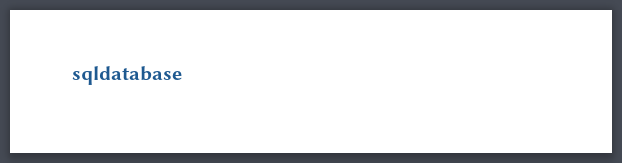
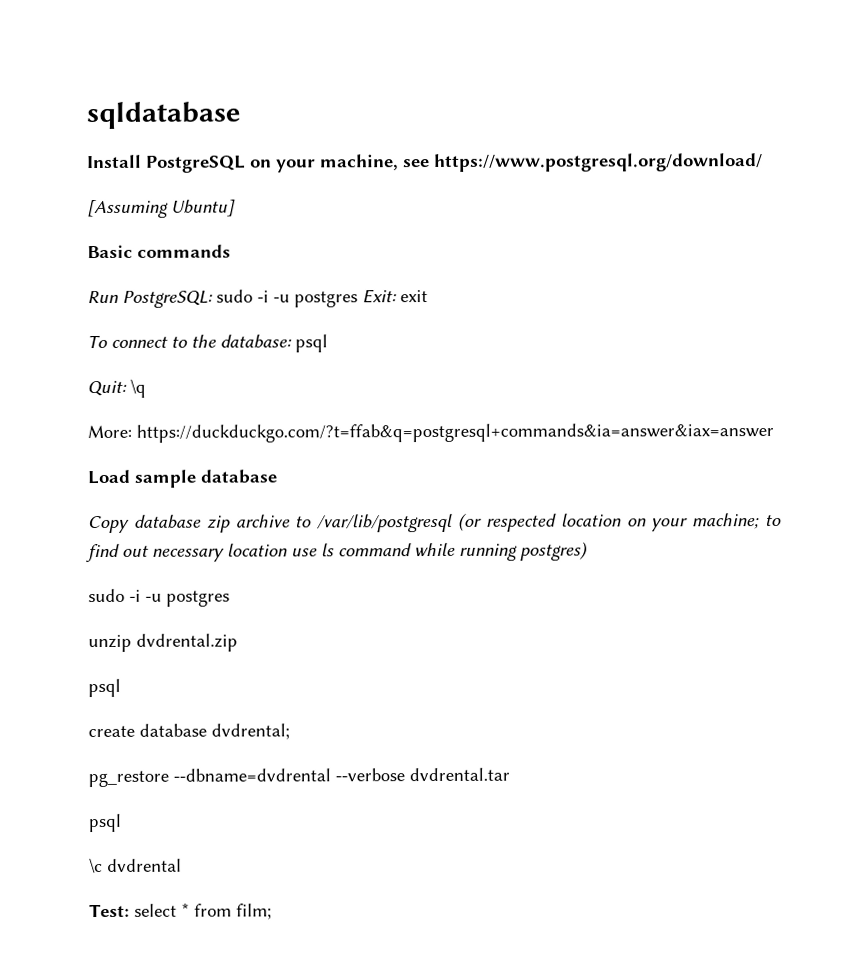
(182, 75) none -> [87,153,763,173] [87,199,236,219] [87,244,231,259] [87,289,428,308] [87,334,328,353] [87,378,146,398] [87,422,774,443] [87,469,277,488] [88,512,783,534] [85,541,588,563] [88,588,230,607] [88,633,238,653] [88,678,121,698] [88,723,290,740] [88,767,510,788] [88,813,122,833] [89,857,182,874] [89,902,272,920] // Install PostgreSQL on your machine, see https://www.postgresql.org/download/ // [Assuming Ubuntu] // Basic commands // Run PostgreSQL: sudo -i -u postgres Exit: exit // To connect to the database: psql // Quit: \q // More: https://duckduckgo.com/?t=ffab&q=postgresql+commands&ia=answer&iax=answer // Load sample database // Copy database zip archive to /var/lib/postgresql (or respected location on your machine; to find out necessary location use ls command while running postgres) // sudo -i -u postgres // unzip dvdrental.zip // psql // create database dvdrental; // pg_restore --dbname=dvdrental --verbose dvdrental.tar // psql // \c dvdrental // Test: select * from film;

